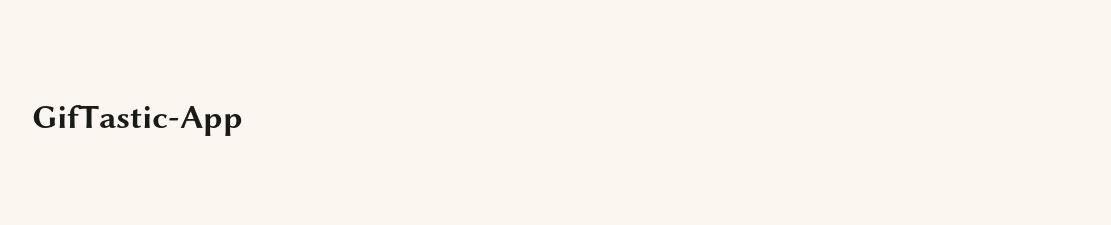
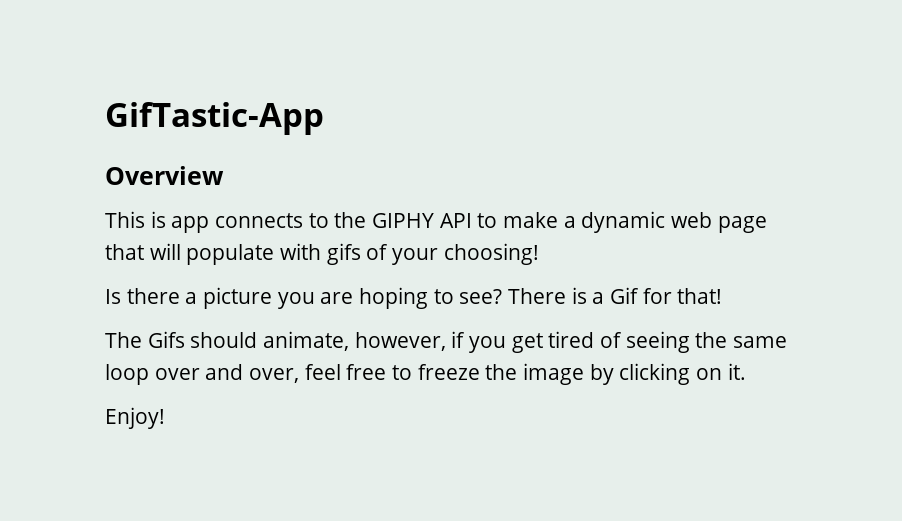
(243, 120) none -> [105,166,224,185] [105,211,767,233] [105,243,539,265] [105,287,723,309] [105,331,788,353] [105,363,746,385] [105,407,165,429] // Overview // This is app connects to the GIPHY API to make a dynamic web page that will populate with gifs of your choosing! // Is there a picture you are hoping to see? There is a Gif for that! // The Gifs should animate, however, if you get tired of seeing the same loop over and over, feel free to freeze the image by clicking on it. // Enjoy!

